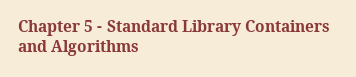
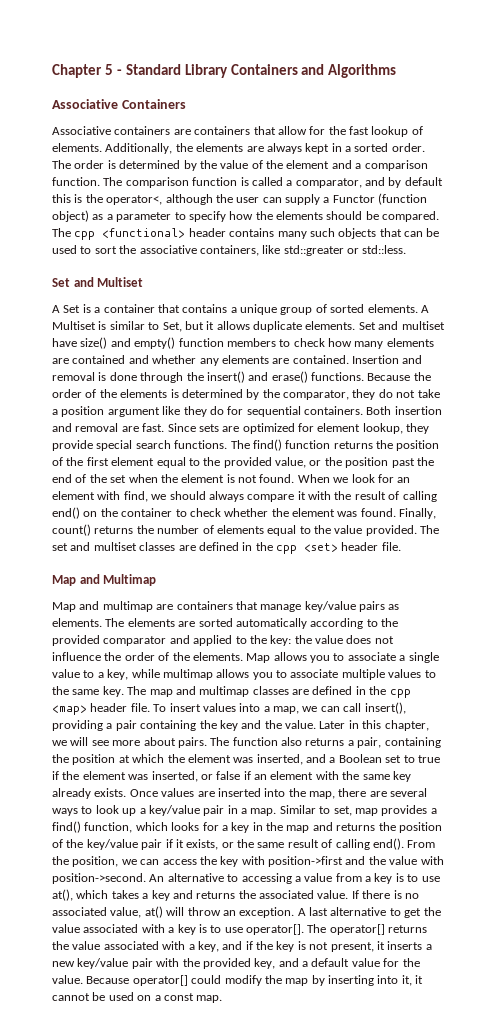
(140, 48) none -> [52,99,186,109] [52,126,423,137] [52,143,425,154] [52,160,428,171] [52,177,443,188] [52,193,428,205] [52,210,440,222] [52,228,440,240] [52,245,407,256] [52,277,144,287] [52,304,429,315] [52,321,445,332] [52,337,434,349] [52,355,423,366] [52,371,431,383] [52,389,440,400] [52,406,442,417] [52,423,430,434] [52,439,440,451] [52,457,434,468] [52,474,411,483] [52,491,437,502] [52,507,437,519] [52,524,440,536] [52,542,401,554] [52,574,157,586] [52,601,400,612] [52,618,398,629] [52,635,394,646] [52,652,439,663] [52,669,436,680] [52,686,411,698] [52,702,406,715] [52,720,429,731] [52,737,441,748] [52,754,440,765] [52,771,411,782] [52,788,428,799] [52,805,437,816] [52,821,442,833] [52,838,436,850] [52,856,444,867] [52,873,440,884] [52,889,419,901] [52,906,441,918] [52,924,428,935] [52,941,432,952] [52,958,420,969] [52,975,424,986] [52,992,223,1003] // Associative Containers // Associative containers are containers that allow for the fast lookup of elements. Additionally, the elements are always kept in a sorted order. The order is determined by the value of the element and a comparison function. The comparison function is called a comparator, and by default this is the operator<, although the user can supply a Functor (function object) as a parameter to specify how the elements should be compared. The cpp <functional> header contains many such objects that can be used to sort the associative containers, like std::greater or std::less. // Set and Multiset // A Set is a container that contains a unique group of sorted elements. A Multiset is similar to Set, but it allows duplicate elements. Set and multiset have size() and empty() function members to check how many elements are contained and whether any elements are contained. Insertion and removal is done through the insert() and erase() functions. Because the order of the elements is determined by the comparator, they do not take a position argument like they do for sequential containers. Both insertion and removal are fast. Since sets are optimized for element lookup, they provide special search functions. The find() function returns the position of the first element equal to the provided value, or the position past the end of the set when the element is not found. When we look for an element with find, we should always compare it with the result of calling end() on the container to check whether the element was found. Finally, count() returns the number of elements equal to the value provided. The set and multiset classes are defined in the cpp <set> header file. // Map and Multimap // Map and multimap are containers that manage key/value pairs as elements. The elements are sorted automatically according to the provided comparator and applied to the key: the value does not influence the order of the elements. Map allows you to associate a single value to a key, while multimap allows you to associate multiple values to the same key. The map and multimap classes are defined in the cpp <map> header file. To insert values into a map, we can call insert(), providing a pair containing the key and the value. Later in this chapter, we will see more about pairs. The function also returns a pair, containing the position at which the element was inserted, and a Boolean set to true if the element was inserted, or false if an element with the same key already exists. Once values are inserted into the map, there are several ways to look up a key/value pair in a map. Similar to set, map provides a find() function, which looks for a key in the map and returns the position of the key/value pair if it exists, or the same result of calling end(). From the position, we can access the key with position->first and the value with position->second. An alternative to accessing a value from a key is to use at(), which takes a key and returns the associated value. If there is no associated value, at() will throw an exception. A last alternative to get the value associated with a key is to use operator[]. The operator[] returns the value associated with a key, and if the key is not present, it inserts a new key/value pair with the provided key, and a default value for the value. Because operator[] could modify the map by inserting into it, it cannot be used on a const map.

